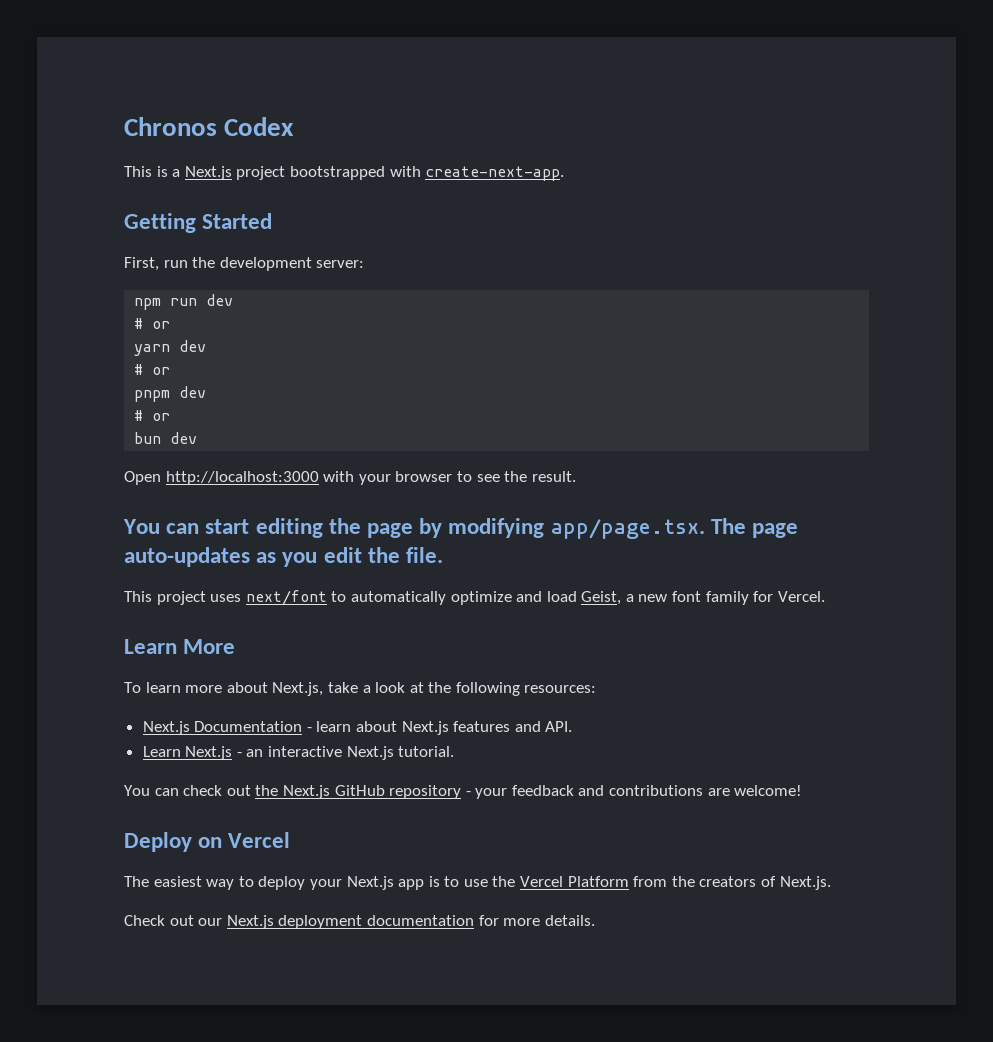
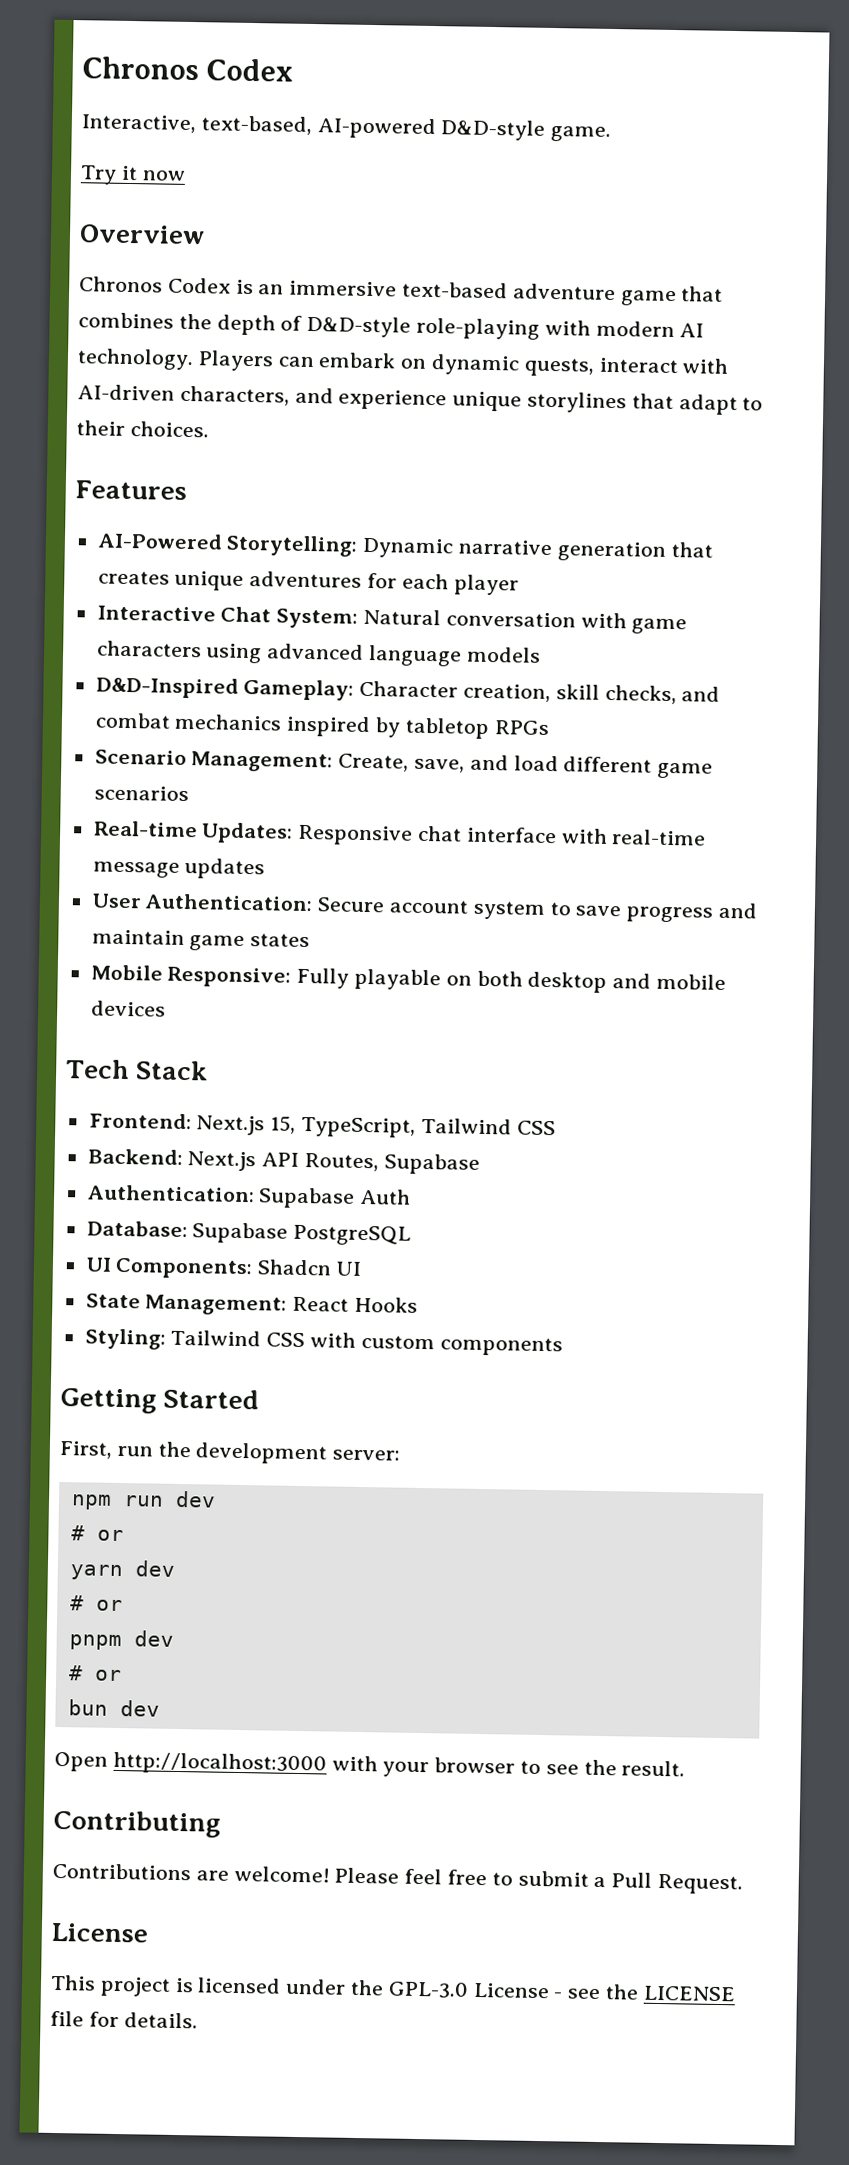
[124,166,565,181] This is a Next.js project bootstrapped with create-next-app. -> [81,114,612,142] [80,165,186,185] [79,224,205,245] [79,276,724,307] [78,312,705,340] [77,348,730,377] [77,384,764,416] [76,420,209,438] [75,480,187,500] [97,532,713,562] [97,570,519,596] [96,605,688,635] [96,640,541,667] [95,676,721,705] [94,712,550,740] [94,749,714,779] [93,785,189,802] [93,820,707,846] [92,857,266,880] [91,893,759,923] [91,929,311,952] [90,964,727,994] [90,1000,166,1017] [66,1059,209,1081] [88,1112,556,1138] [87,1148,480,1175] [87,1184,412,1209] [86,1220,412,1246] [85,1257,363,1280] [85,1293,419,1316] [84,1328,563,1357] Interactive, text-based, AI-powered D&D-style game. // Try it now // Overview // Chronos Codex is an immersive text-based adventure game that combines the depth of D&D-style role-playing with modern AI technology. Players can embark on dynamic quests, interact with AI-driven characters, and experience unique storylines that adapt to their choices. // Features // AI-Powered Storytelling: Dynamic narrative generation that creates unique adventures for each player // Interactive Chat System: Natural conversation with game characters using advanced language models // D&D-Inspired Gameplay: Character creation, skill checks, and combat mechanics inspired by tabletop RPGs // Scenario Management: Create, save, and load different game scenarios // Real-time Updates: Responsive chat interface with real-time message updates // User Authentication: Secure account system to save progress and maintain game states // Mobile Responsive: Fully playable on both desktop and mobile devices // Tech Stack // Frontend: Next.js 15, TypeScript, Tailwind CSS // Backend: Next.js API Routes, Supabase // Authentication: Supabase Auth // Database: Supabase PostgreSQL // UI Components: Shadcn UI // State Management: React Hooks // Styling: Tailwind CSS with custom components
[123,518,799,539] [124,547,444,567] [124,590,825,606] [124,639,236,654] [124,682,597,696] [142,721,573,735] [142,746,455,760] [124,785,803,799] [124,832,291,852] [124,876,831,890] [124,915,541,929] You can start editing the page by modifying app/page.tsx. The page auto-updates as you edit the file. // This project uses next/font to automatically optimize and load Geist, a new font family for Vercel. // Learn More // To learn more about Next.js, take a look at the following resources: // Next.js Documentation - learn about Next.js features and API. // Learn Next.js - an interactive Next.js tutorial. // You can check out the Next.js GitHub repository - your feedback and contributions are welcome! // Deploy on Vercel // The easiest way to deploy your Next.js app is to use the Vercel Platform from the creators of Next.js. // Check out our Next.js deployment documentation for more -> [53,1809,221,1838] [52,1862,744,1895] [51,1922,149,1943] [50,1974,736,2002] [50,2010,119,2028] Contributing // Contributions are welcome! Please feel free to submit a Pull Request. // License // This project is licensed under the GPL-3.0 License - see the LICENSE file for

